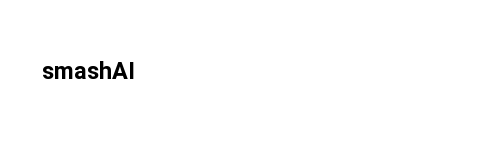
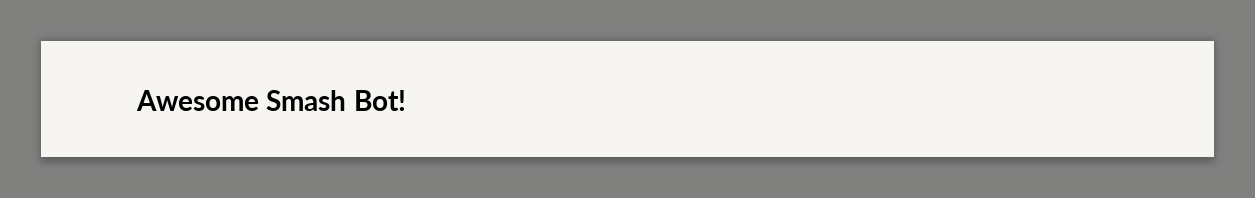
[42,61,135,79] smashAI -> [136,90,406,111] Awesome Smash Bot!

